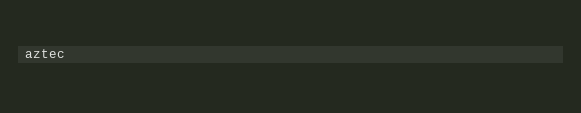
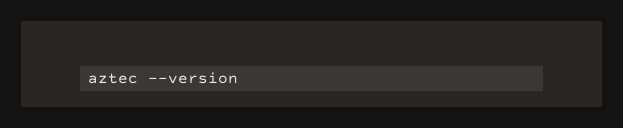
(66, 53) none -> [147,72,238,84] --version

